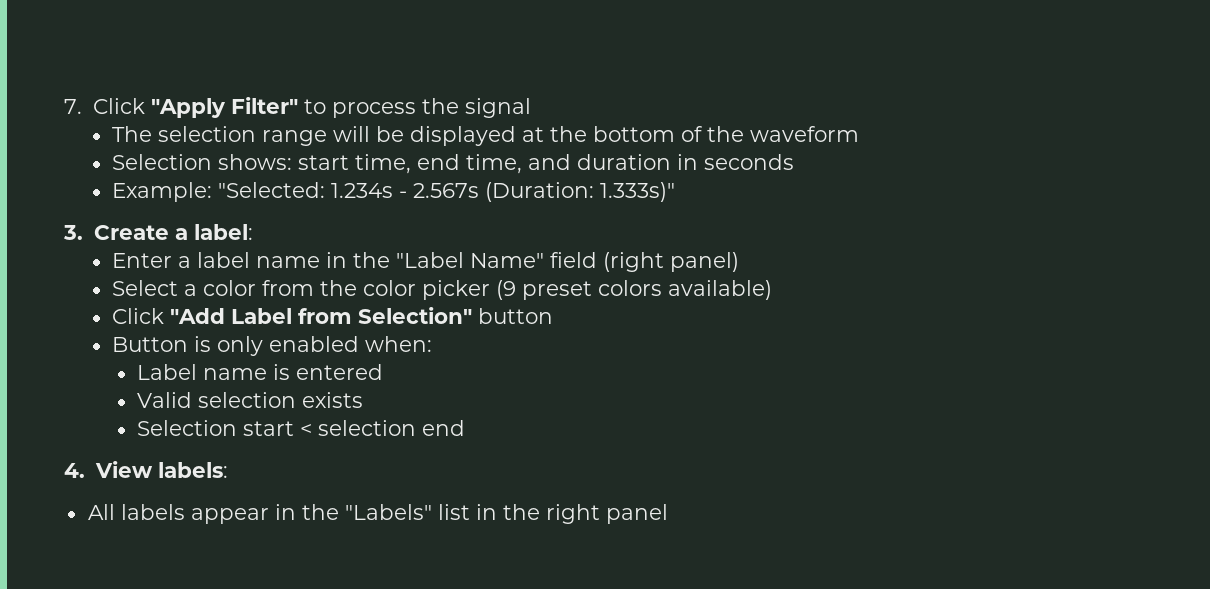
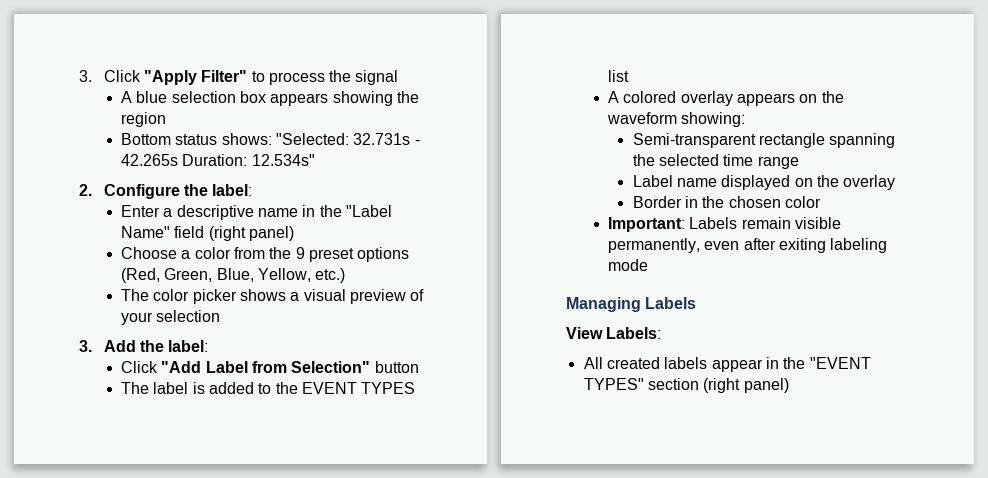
[64,99,82,114] 7. -> [79,70,92,82] 3.
[112,126,860,146] [112,154,795,174] [112,182,676,202] [63,225,188,240] The selection range will be displayed at the bottom of the waveform // Selection shows: start time, end time, and duration in seconds // Example: "Selected: 1.234s - 2.567s (Duration: 1.333s)" // 3. Create a -> [121,91,420,106] [121,112,167,127] [121,133,420,145] [121,154,315,166] [79,184,208,199] A blue selection box appears showing the region // Bottom status shows: "Selected: 32.731s - 42.265s Duration: 12.534s" // 2. Configure the
[197,252,251,268] label -> [176,205,254,220] descriptive
[112,280,179,296] Select -> [121,247,178,259] Choose
[363,280,773,300] color picker (9 preset colors available) -> [295,247,410,262] [121,268,346,283] [121,289,425,304] [121,310,221,325] [79,340,209,352] 9 preset options (Red, Green, Blue, Yellow, etc.) // The color picker shows a visual preview of your selection // 3. Add the label:
[112,336,433,356] [137,364,384,380] [137,392,364,408] [137,420,466,436] [64,461,228,478] Button is only enabled when: // Label name is entered // Valid selection exists // Selection start < selection end // 4. View labels: -> [121,382,416,394] [608,70,630,82] [608,91,844,106] [607,112,746,127] [632,133,896,148] [632,154,799,169] [632,175,896,190] [632,196,822,208] [608,217,842,232] [608,238,888,253] [608,259,649,271] [566,297,697,312] [566,327,662,339] The label is added to the EVENT TYPES list // A colored overlay appears on the waveform showing: // Semi-transparent rectangle spanning the selected time range // Label name displayed on the overlay // Border in the chosen color // Important: Labels remain visible permanently, even after exiting labeling mode // Managing Labels // View Labels:
(115, 512) none -> [606,357,660,369] created
[344,504,668,524] "Labels" list in the right panel -> [809,357,871,369] [583,378,789,393] "EVENT TYPES" section (right panel)

